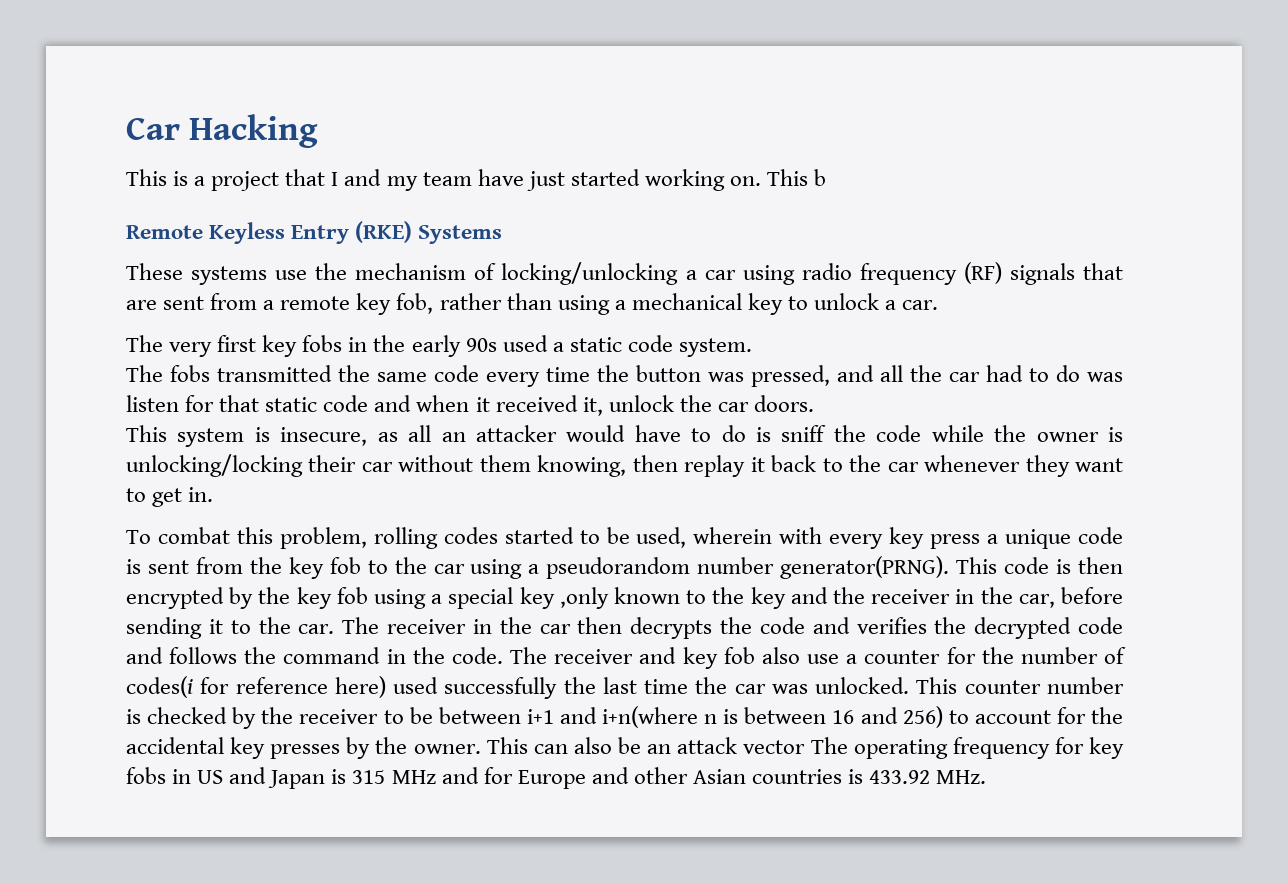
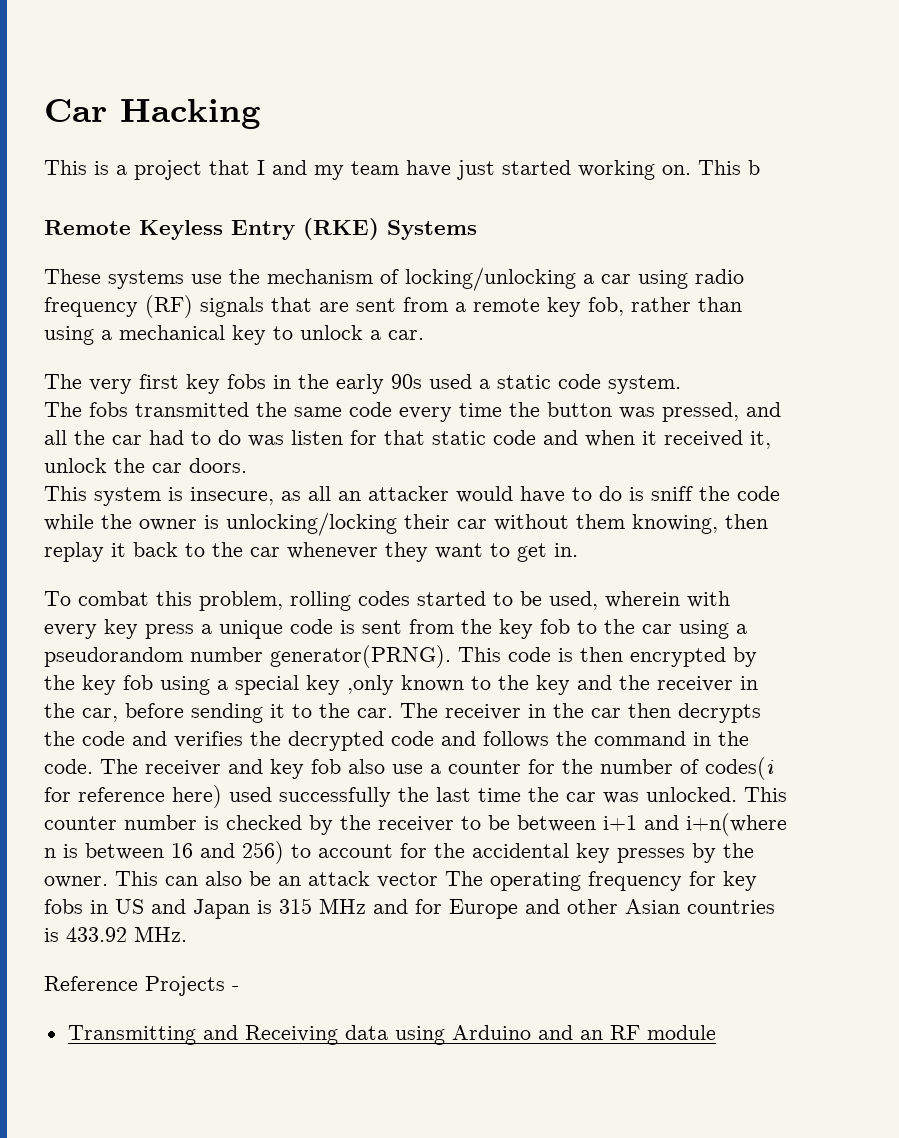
(987, 777) none -> [44,976,239,996] [67,1025,716,1045] // Reference Projects - // Transmitting and Receiving data using Arduino and an RF module

